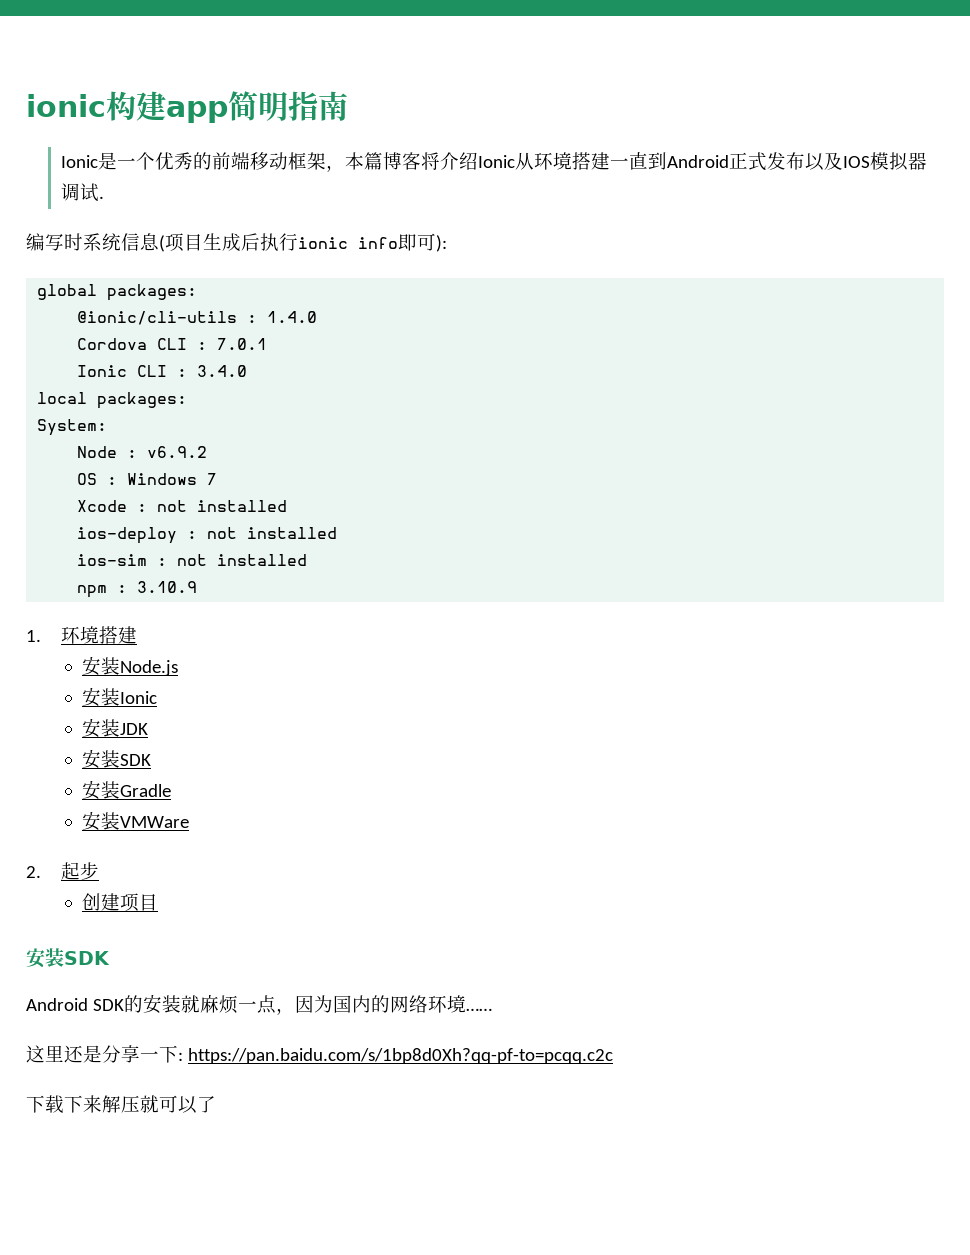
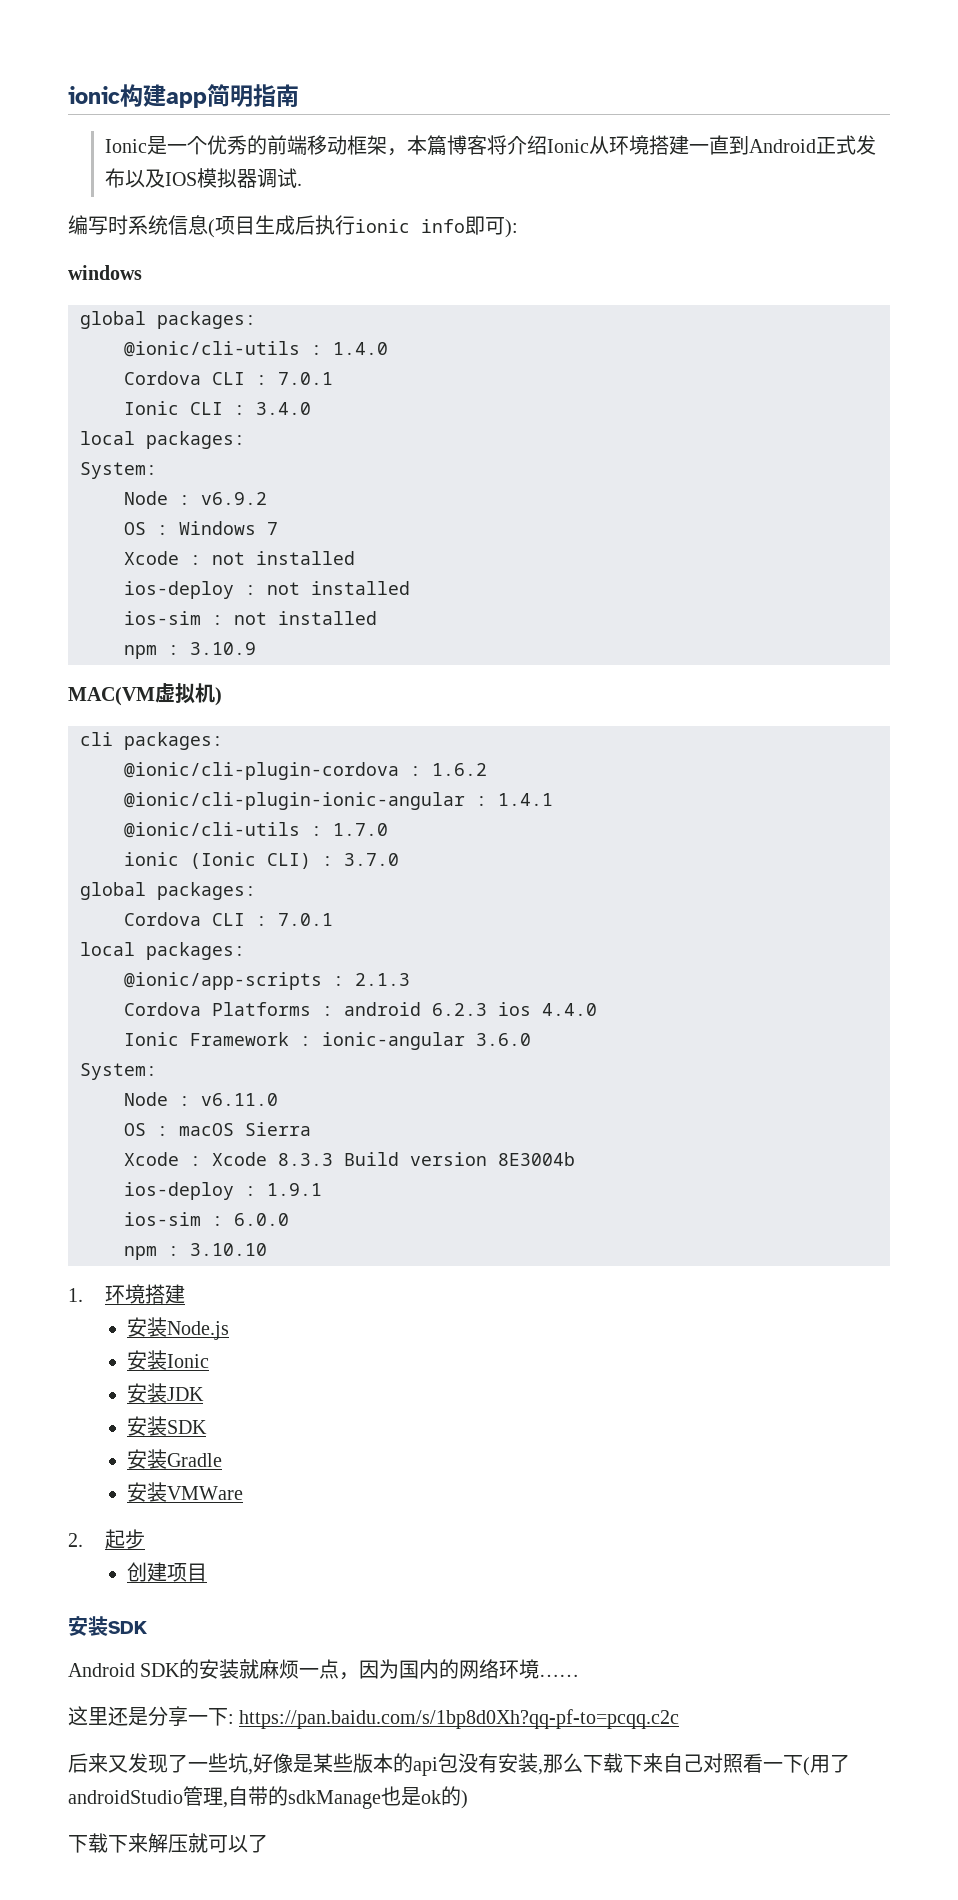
(447, 243) none -> [68,265,142,280] // windows
(198, 587) none -> [68,683,222,706] [80,732,223,750] [124,762,487,780] [124,792,553,810] [124,822,388,838] [124,852,399,869] [80,882,256,900] [124,912,333,926] [80,942,245,960] [124,972,410,990] [124,1002,597,1016] [124,1032,531,1050] [80,1063,157,1080] [124,1092,278,1106] [124,1122,311,1136] [124,1152,575,1166] [124,1182,322,1200] [124,1212,289,1226] [124,1243,267,1260] // MAC(VM虚拟机) // cli packages: // @ionic/cli-plugin-cordova : 1.6.2 // @ionic/cli-plugin-ionic-angular : 1.4.1 // @ionic/cli-utils : 1.7.0 // ionic (Ionic CLI) : 3.7.0 // global packages: // Cordova CLI : 7.0.1 // local packages: // @ionic/app-scripts : 2.1.3 // Cordova Platforms : android 6.2.3 ios 4.4.0 // Ionic Framework : ionic-angular 3.6.0 // System: // Node : v6.11.0 // OS : macOS Sierra // Xcode : Xcode 8.3.3 Build version 8E3004b // ios-deploy : 1.9.1 // ios-sim : 6.0.0 // npm : 3.10.10
(613, 1056) none -> [68,1753,850,1776] [68,1786,468,1809] // 后来又发现了一些坑,好像是某些版本的api包没有安装,那么下载下来自己对照看一下(用了androidStudio管理,自带的sdkManage也是ok的)

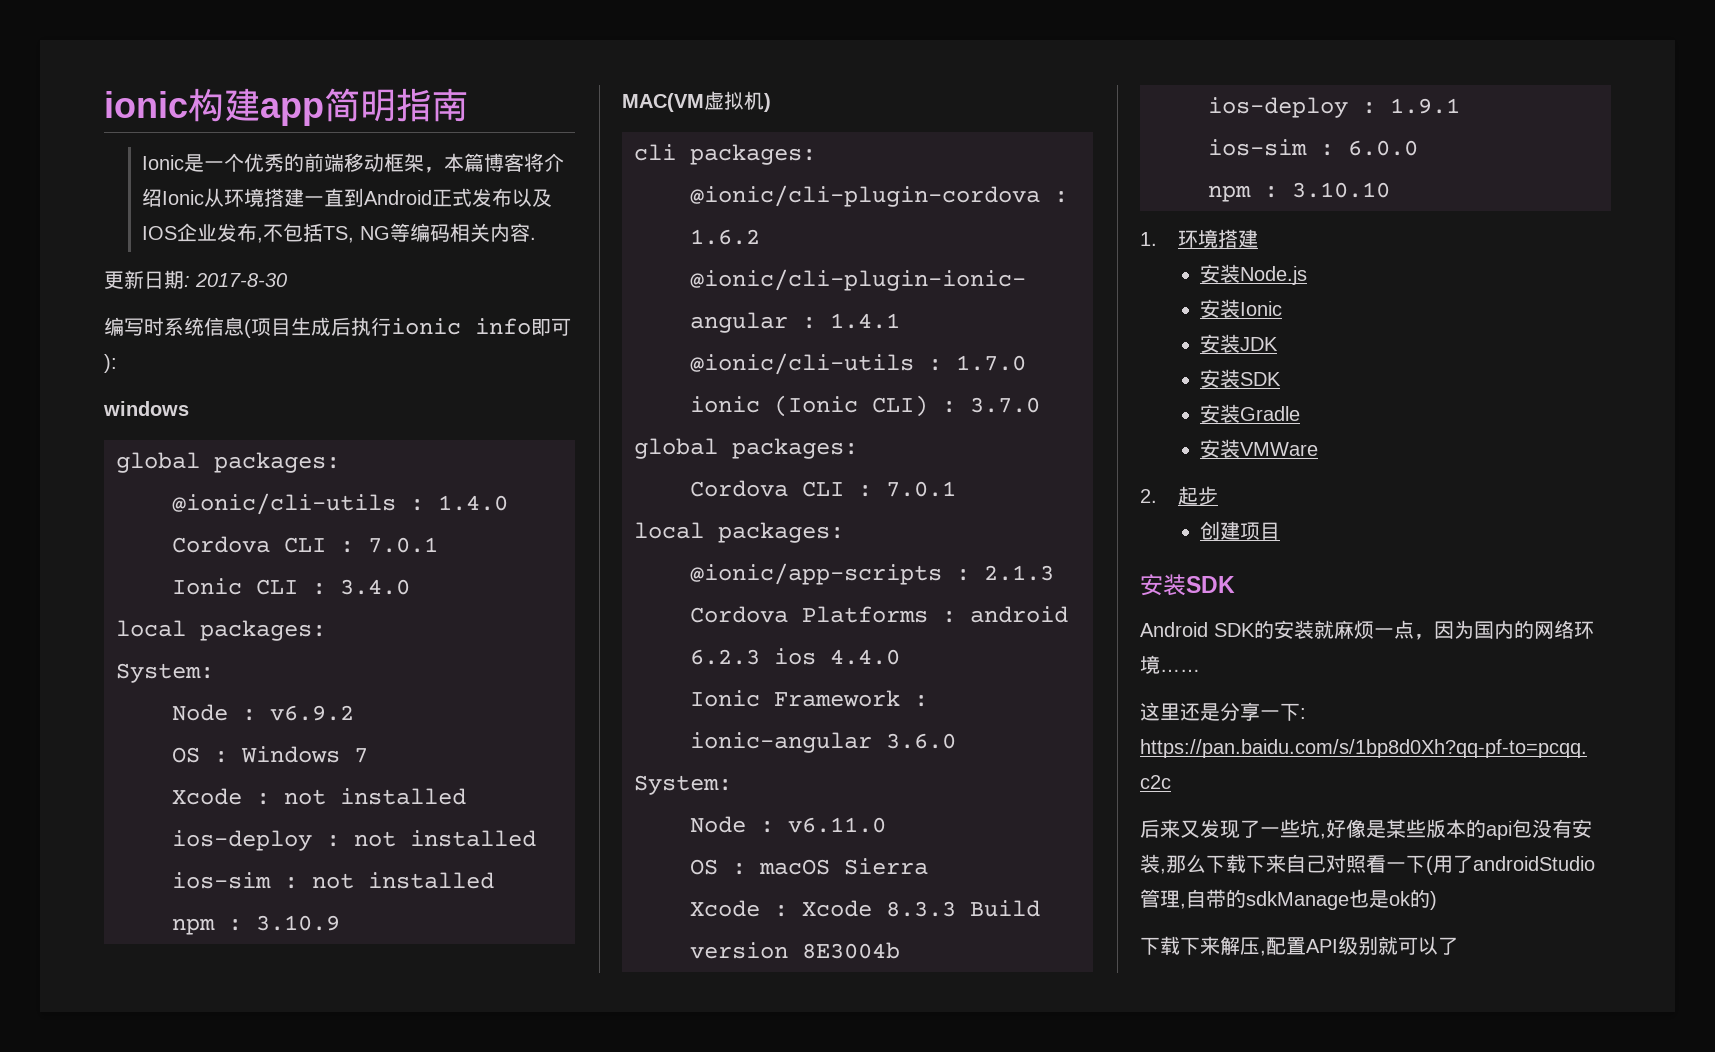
[197,168,303,188] 模拟器调试. -> [176,223,536,243] [104,270,287,289] 企业发布,不包括TS, NG等编码相关内容. // 更新日期: 2017-8-30
(188, 1843) none -> [1260,936,1378,956] ,配置API级别

